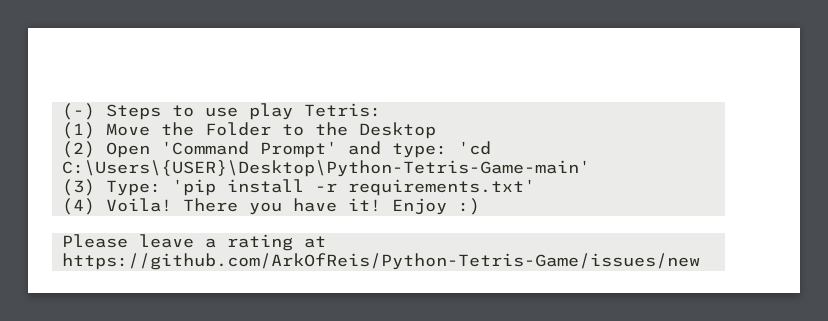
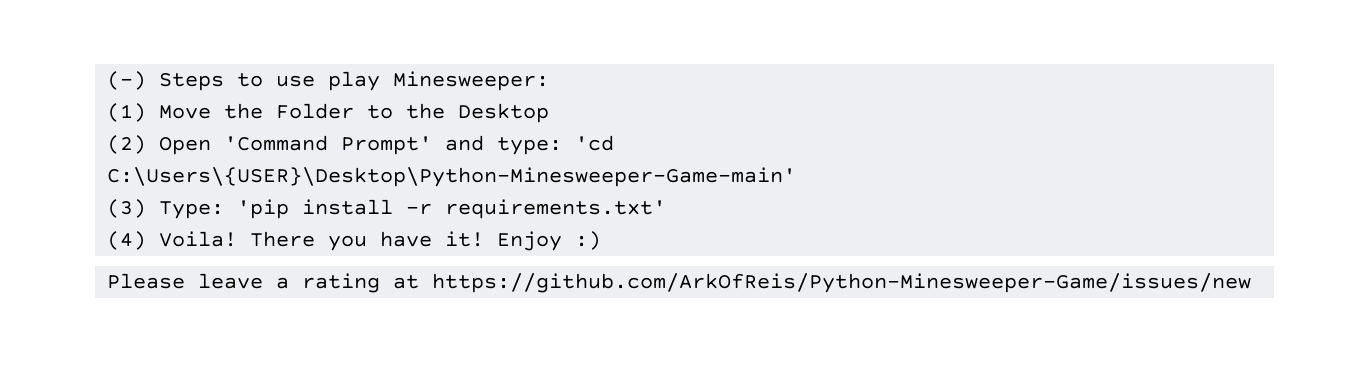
[304,103,382,117] Tetris: -> [393,71,549,91] Minesweeper:
[62,160,591,177] C:\Users\{USER}\Desktop\Python-Tetris-Game-main' -> [107,167,796,187] C:\Users\{USER}\Desktop\Python-Minesweeper-Game-main'
[62,253,701,270] https://github.com/ArkOfReis/Python-Tetris-Game/issues/new -> [432,273,1251,293] https://github.com/ArkOfReis/Python-Minesweeper-Game/issues/new

